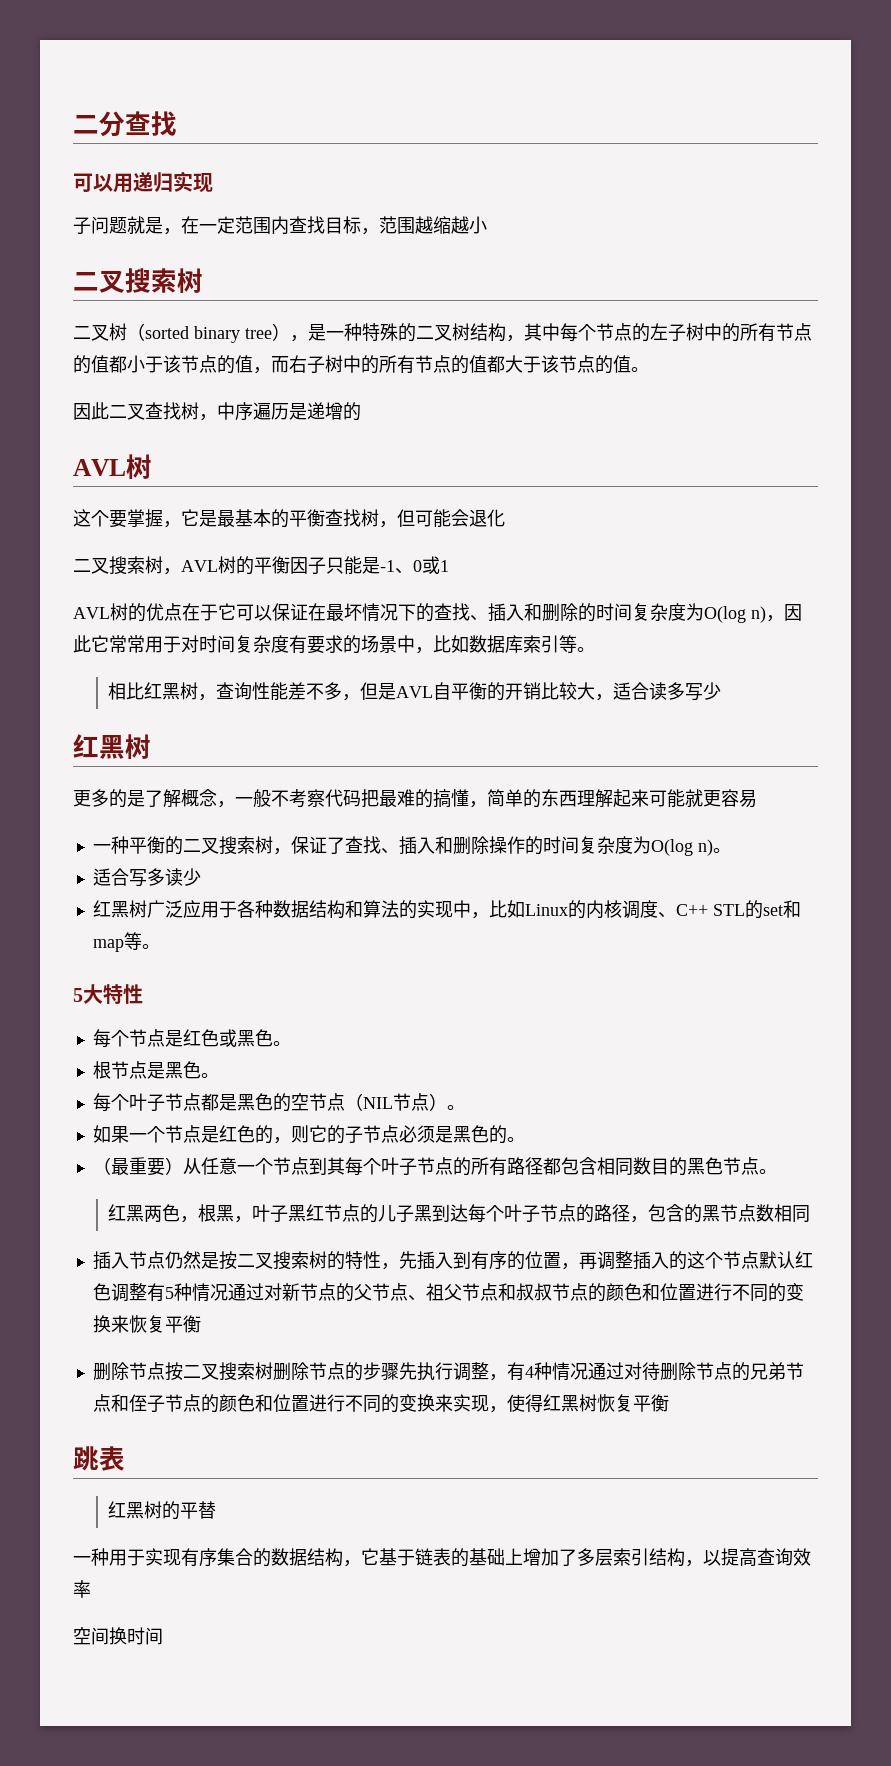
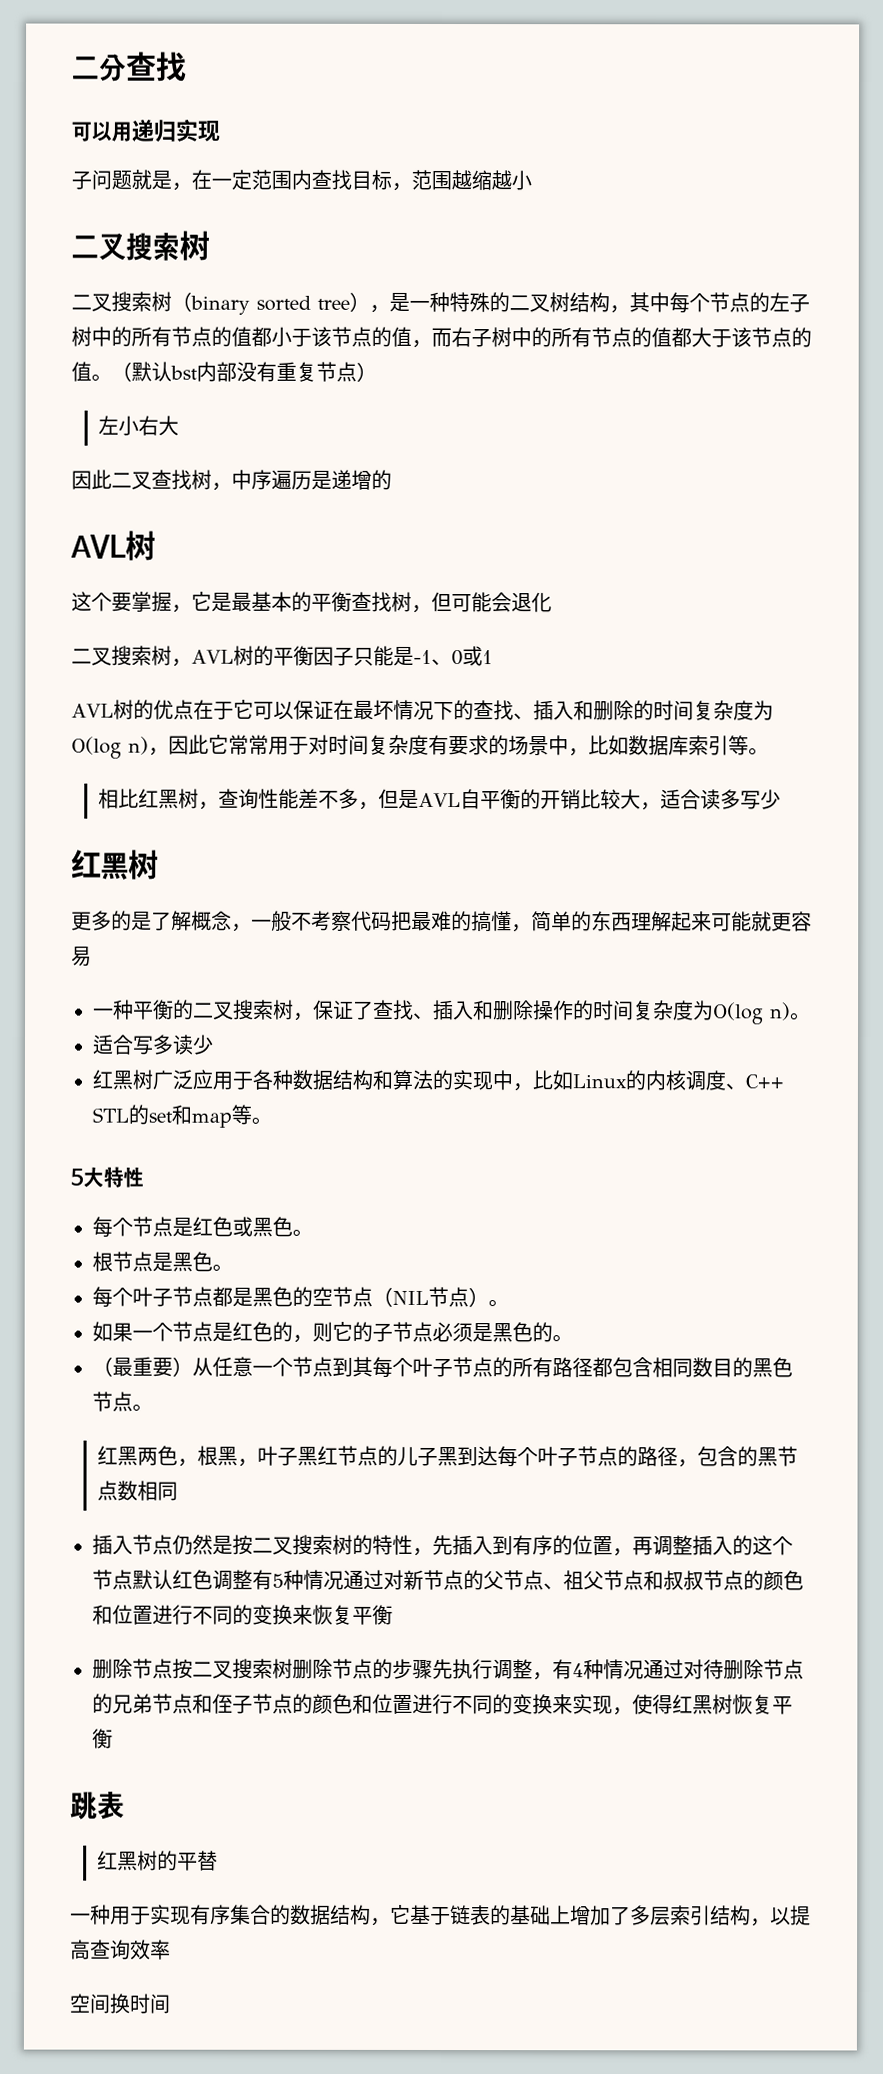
[109,323,240,343] 树（sorted binary -> [111,291,311,315] 搜索树（binary sorted
(649, 369) none -> [111,361,377,382] [97,415,179,436] （默认bst内部没有重复节点） // 左小右大

